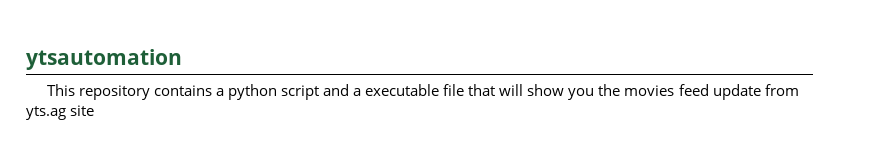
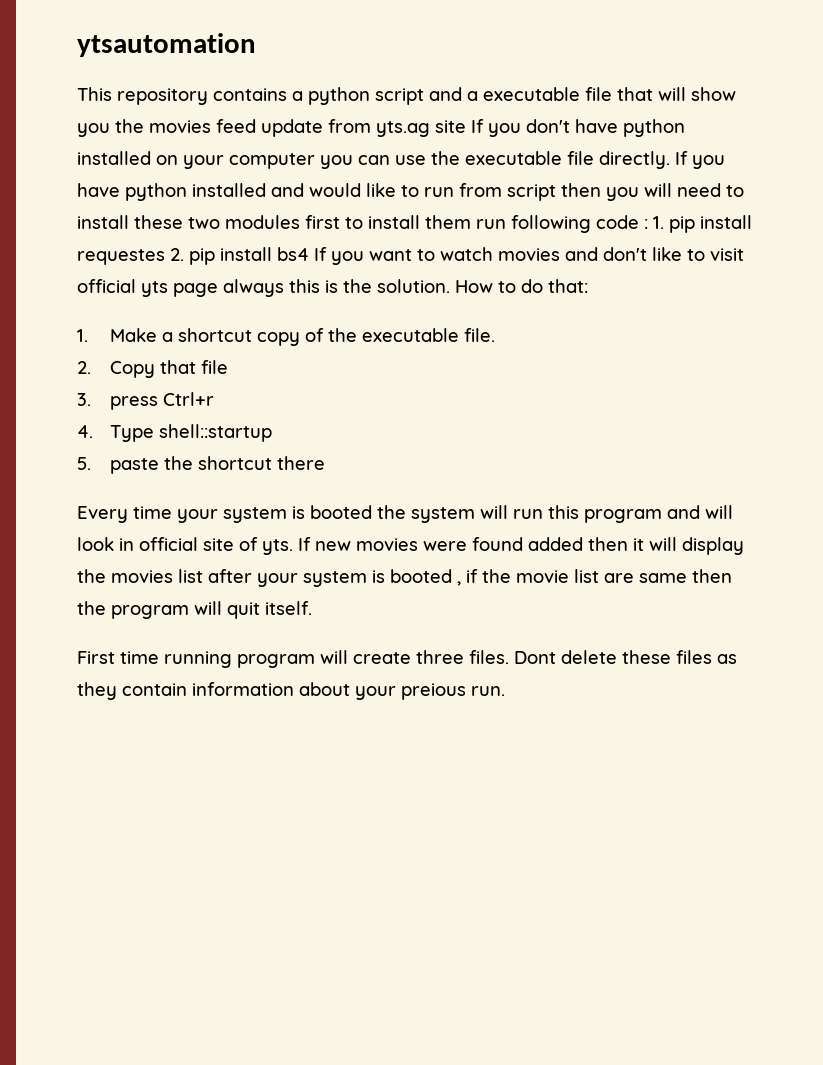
(95, 110) none -> [471,119,685,137] [77,151,725,169] [77,183,744,201] [77,215,752,233] [77,247,744,265] [77,279,588,297] [77,328,496,346] [77,360,229,378] [77,392,215,410] [77,424,273,442] [77,456,326,474] [77,505,733,523] [77,537,744,555] [77,569,732,587] [77,601,312,619] [77,650,737,668] [77,682,505,700] If you don't have python installed on your computer you can use the executable file directly. If you have python installed and would like to run from script then you will need to install these two modules first to install them run following code : 1. pip install requestes 2. pip install bs4 If you want to watch movies and don't like to visit official yts page always this is the solution. How to do that: // 1. Make a shortcut copy of the executable file. // 2. Copy that file // 3. press Ctrl+r // 4. Type shell::startup // 5. paste the shortcut there // Every time your system is booted the system will run this program and will look in official site of yts. If new movies were found added then it will display the movies list after your system is booted , if the movie list are same then the program will quit itself. // First time running program will create three files. Dont delete these files as they contain information about your preious run.

